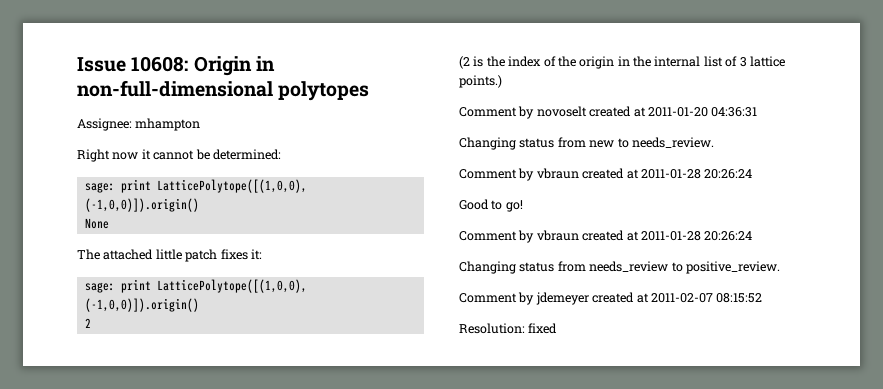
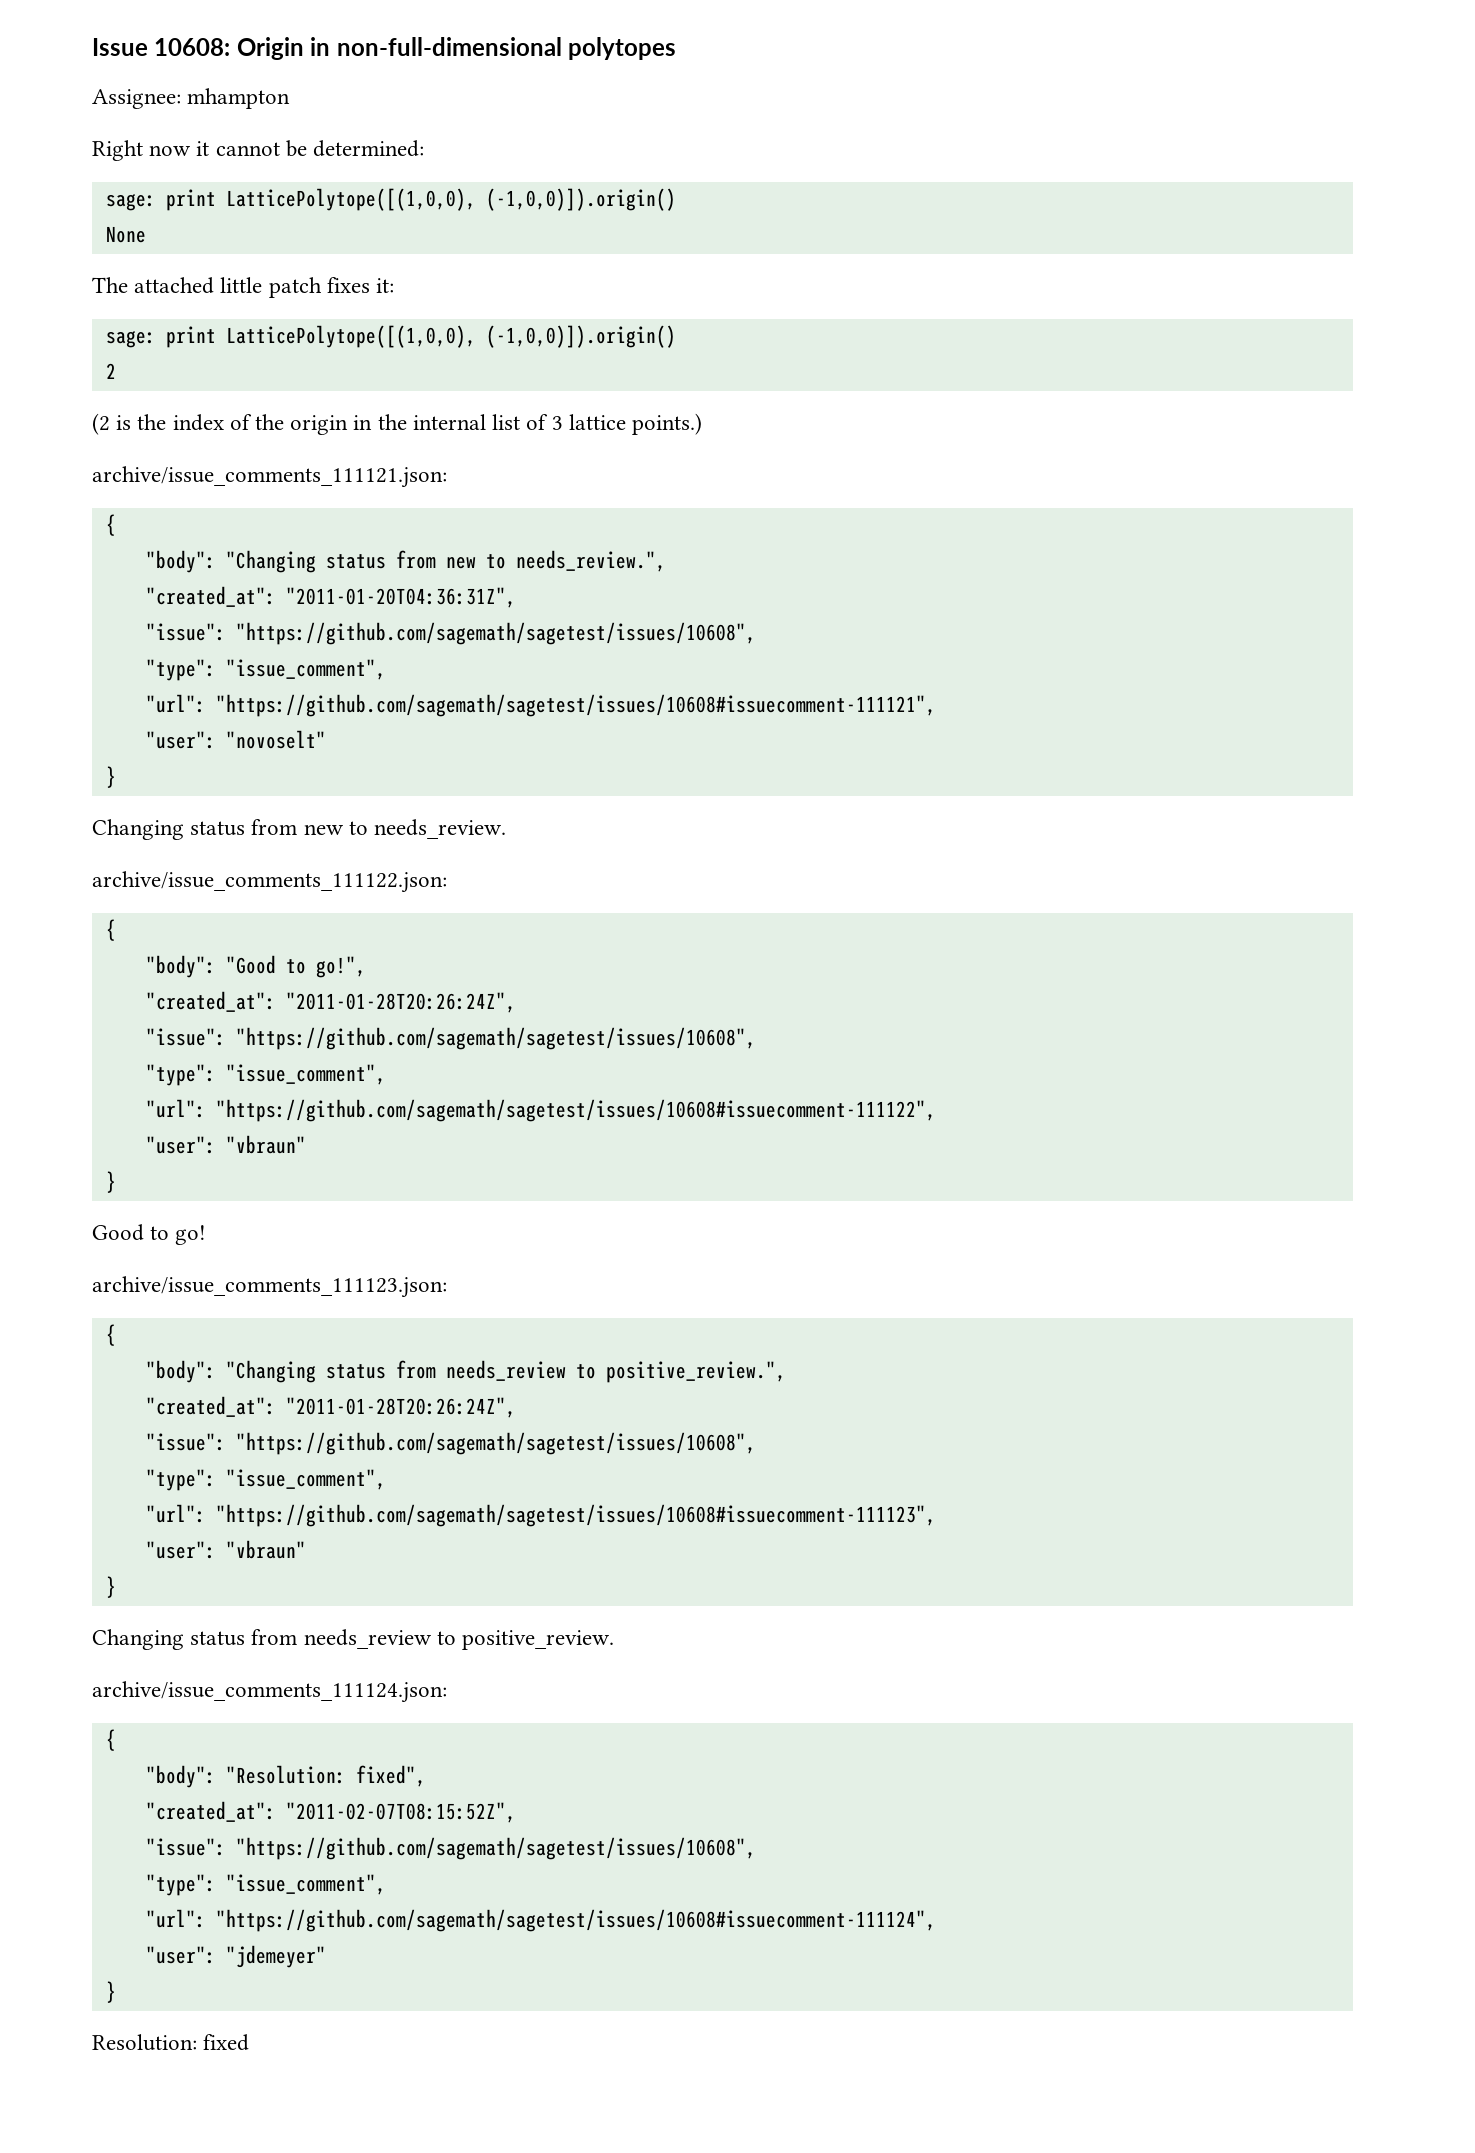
[459,106,758,119] Comment by novoselt created at 2011-01-20 04:36:31 -> [92,466,447,488] [105,514,116,536] [145,550,666,573] [145,586,516,608] [145,622,756,645] [145,659,386,681] [145,694,936,717] [145,730,326,749] [105,766,116,788] archive/issue_comments_111121.json: // { // "body": "Changing status from new to needs_review.", // "created_at": "2011-01-20T04:36:31Z", // "issue": "https://github.com/sagemath/sagetest/issues/10608", // "type": "issue_comment", // "url": "https://github.com/sagemath/sagetest/issues/10608#issuecomment-111121", // "user": "novoselt" // }
[459,168,753,181] [459,199,523,212] [459,230,753,243] Comment by vbraun created at 2011-01-28 20:26:24 // Good to go! // Comment by vbraun created at 2011-01-28 20:26:24 -> [92,871,447,893] [105,919,116,941] [145,955,366,978] [145,991,516,1013] [145,1027,756,1050] [145,1064,386,1086] [145,1099,936,1122] [145,1135,306,1154] [105,1171,116,1193] [92,1224,207,1245] [92,1276,447,1298] [105,1324,116,1346] [145,1360,786,1383] [145,1396,516,1418] [145,1432,756,1455] [145,1469,386,1491] [145,1504,936,1527] [145,1540,306,1559] [105,1576,116,1598] archive/issue_comments_111122.json: // { // "body": "Good to go!", // "created_at": "2011-01-28T20:26:24Z", // "issue": "https://github.com/sagemath/sagetest/issues/10608", // "type": "issue_comment", // "url": "https://github.com/sagemath/sagetest/issues/10608#issuecomment-111122", // "user": "vbraun" // } // Good to go! // archive/issue_comments_111123.json: // { // "body": "Changing status from needs_review to positive_review.", // "created_at": "2011-01-28T20:26:24Z", // "issue": "https://github.com/sagemath/sagetest/issues/10608", // "type": "issue_comment", // "url": "https://github.com/sagemath/sagetest/issues/10608#issuecomment-111123", // "user": "vbraun" // }
[459,292,763,305] Comment by jdemeyer created at 2011-02-07 08:15:52 -> [92,1681,447,1703] [105,1729,116,1751] [145,1765,426,1788] [145,1801,516,1823] [145,1837,756,1860] [145,1874,386,1896] [145,1909,936,1932] [145,1945,326,1968] [105,1981,116,2003] archive/issue_comments_111124.json: // { // "body": "Resolution: fixed", // "created_at": "2011-02-07T08:15:52Z", // "issue": "https://github.com/sagemath/sagetest/issues/10608", // "type": "issue_comment", // "url": "https://github.com/sagemath/sagetest/issues/10608#issuecomment-111124", // "user": "jdemeyer" // }

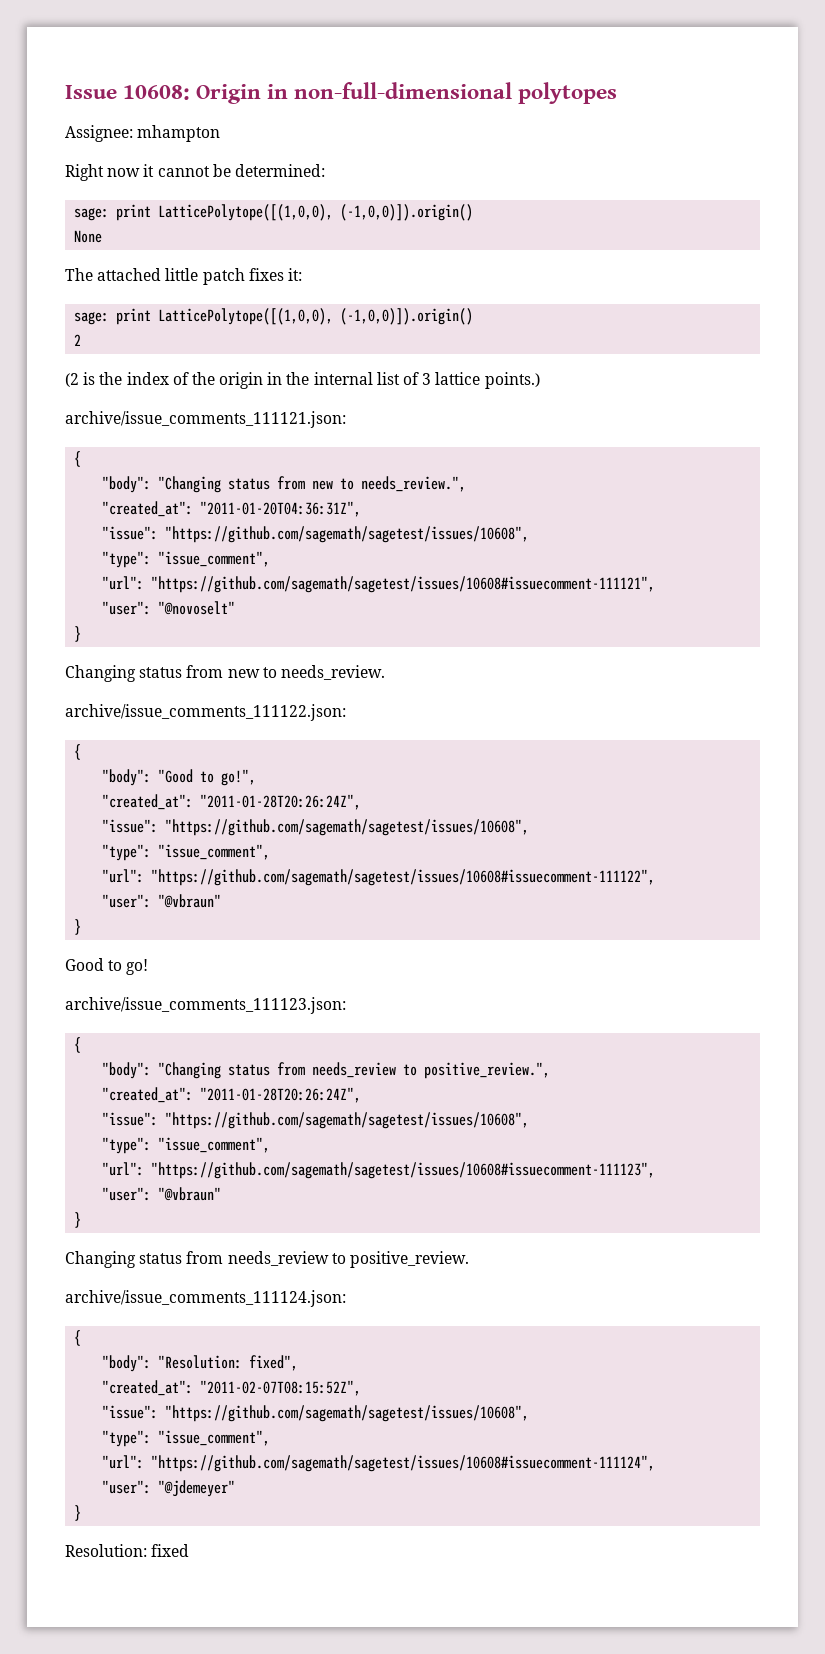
[225,730,326,749] "novoselt" -> [158,601,236,615] "@novoselt"
[225,1135,306,1154] "vbraun" -> [158,894,222,908] "@vbraun"
[225,1540,306,1559] "vbraun" -> [158,1187,222,1201] "@vbraun"
[225,1945,326,1968] "jdemeyer" -> [158,1480,236,1497] "@jdemeyer"

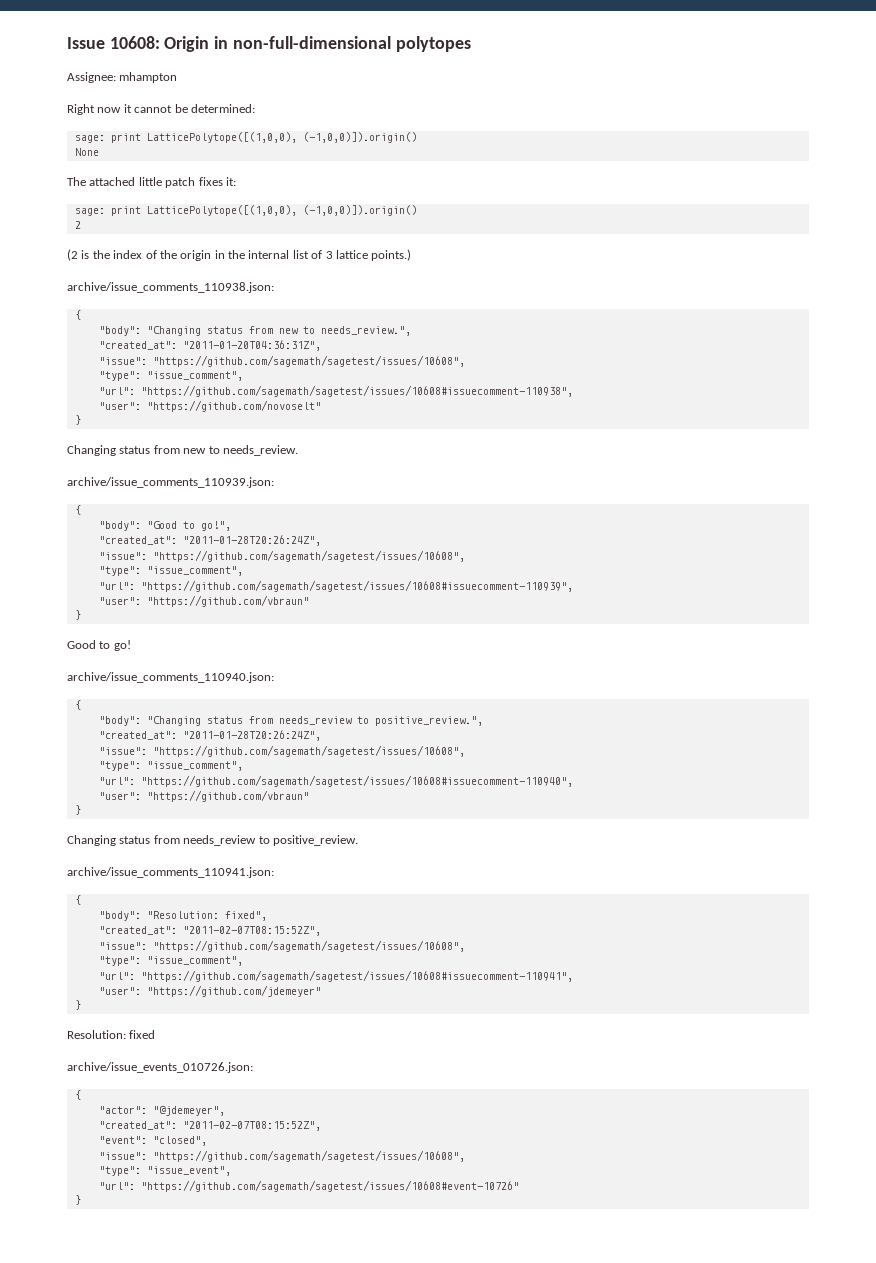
[65,411,346,428] archive/issue_comments_111121.json: -> [67,282,274,293] archive/issue_comments_110938.json:
[151,576,656,593] [102,601,236,615] "https://github.com/sagemath/sagetest/issues/10608#issuecomment-111121", // "user": "@novoselt" -> [140,385,573,397] [98,400,321,412] "https://github.com/sagemath/sagetest/issues/10608#issuecomment-110938", // "user": "https://github.com/novoselt"
[65,704,346,721] archive/issue_comments_111122.json: -> [67,477,274,488] archive/issue_comments_110939.json:
[151,869,656,886] [102,894,222,908] "https://github.com/sagemath/sagetest/issues/10608#issuecomment-111122", // "user": "@vbraun" -> [140,580,573,592] [98,595,309,607] "https://github.com/sagemath/sagetest/issues/10608#issuecomment-110939", // "user": "https://github.com/vbraun"
[65,997,346,1014] archive/issue_comments_111123.json: -> [67,672,274,683] archive/issue_comments_110940.json:
[151,1162,656,1179] [102,1187,222,1201] "https://github.com/sagemath/sagetest/issues/10608#issuecomment-111123", // "user": "@vbraun" -> [140,775,573,787] [98,790,309,802] "https://github.com/sagemath/sagetest/issues/10608#issuecomment-110940", // "user": "https://github.com/vbraun"
[65,1290,346,1307] archive/issue_comments_111124.json: -> [67,867,274,878] archive/issue_comments_110941.json:
[151,1455,656,1472] [102,1480,236,1497] "https://github.com/sagemath/sagetest/issues/10608#issuecomment-111124", // "user": "@jdemeyer" -> [140,970,573,982] [98,985,321,997] "https://github.com/sagemath/sagetest/issues/10608#issuecomment-110941", // "user": "https://github.com/jdemeyer"
(190, 1550) none -> [67,1062,253,1073] [74,1090,81,1100] [98,1106,225,1116] [98,1121,321,1131] [98,1136,207,1146] [98,1150,465,1162] [98,1166,231,1176] [98,1180,519,1192] [74,1195,81,1205] // archive/issue_events_010726.json: // { // "actor": "@jdemeyer", // "created_at": "2011-02-07T08:15:52Z", // "event": "closed", // "issue": "https://github.com/sagemath/sagetest/issues/10608", // "type": "issue_event", // "url": "https://github.com/sagemath/sagetest/issues/10608#event-10726" // }

